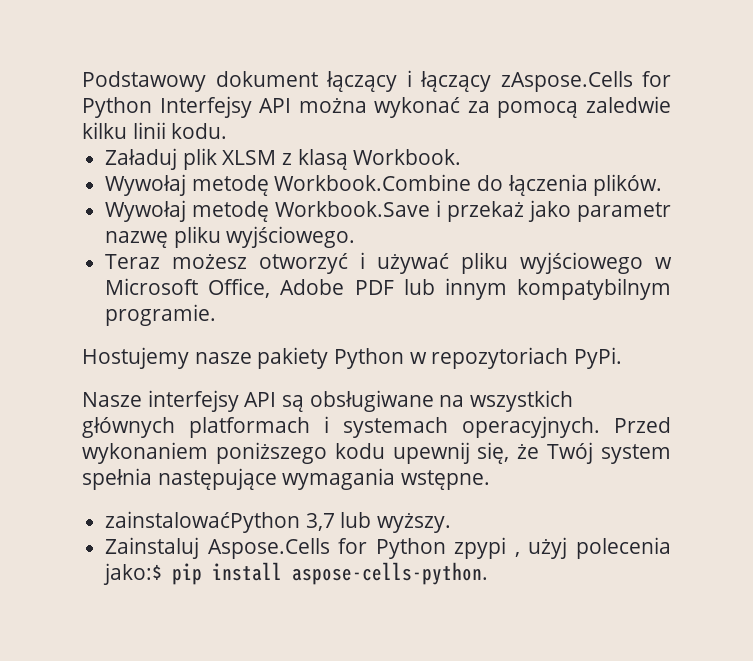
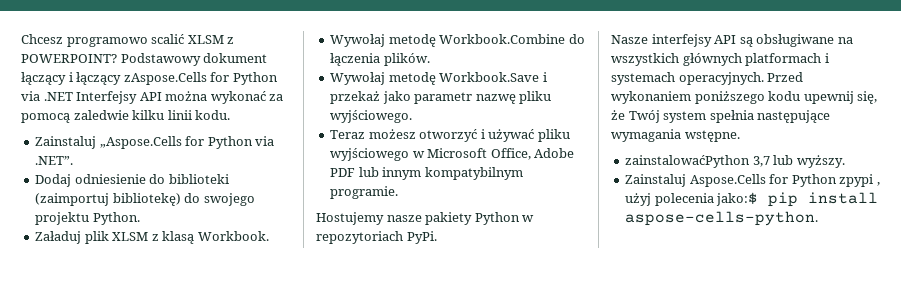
(82, 81) none -> [21,34,235,47] [21,54,117,63] Chcesz programowo scalić XLSM z POWERPOINT?
(152, 107) none -> [21,91,73,101] via .NET
(228, 131) none -> [35,136,275,149] [35,156,74,165] [35,174,229,187] [35,193,255,206] [35,212,140,225] // Zainstaluj „Aspose.Cells for Python via .NET”. // Dodaj odniesienie do biblioteki (zaimportuj bibliotekę) do swojego projektu Python.

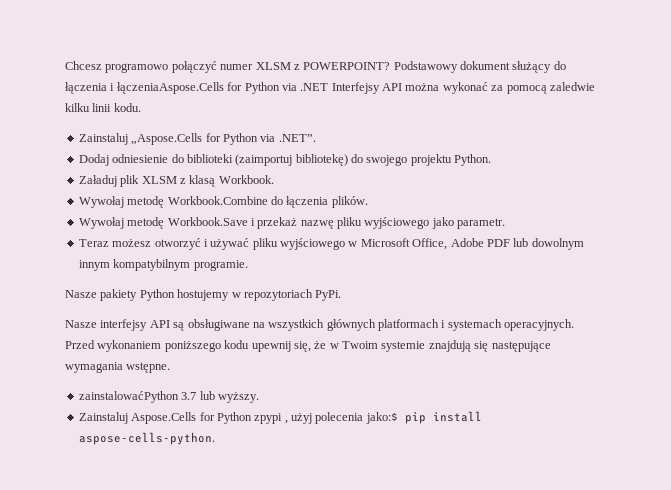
[151,34,185,44] scalić -> [171,61,254,73] połączyć numer
[21,72,207,85] łączący i łączący zAspose.Cells -> [512,61,566,73] [65,82,224,94] służący do łączenia i łączeniaAspose.Cells
[382,91,552,104] [330,110,413,123] jako parametr nazwę pliku wyjściowego. -> [300,217,506,229] nazwę pliku wyjściowego jako parametr.
(379, 172) none -> [531,238,584,250] dowolnym
[316,212,422,225] Hostujemy nasze -> [65,290,97,298] Nasze
(520, 218) none -> [177,289,230,301] hostujemy
[628,110,754,123] Twój system spełnia -> [329,340,489,352] w Twoim systemie znajdują się
[752,156,770,167] 3,7 -> [181,392,197,400] 3.7

